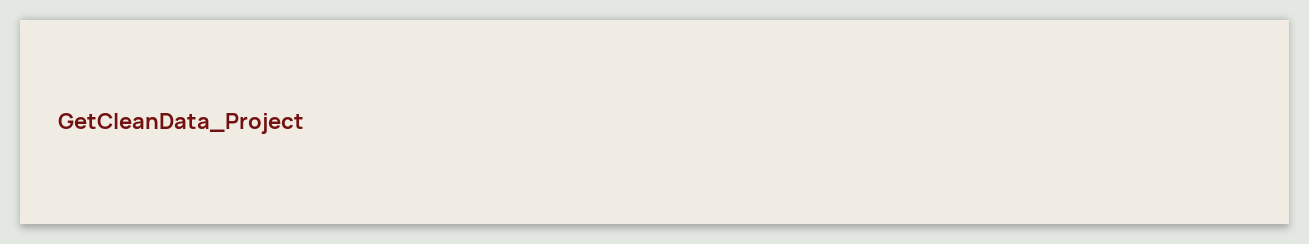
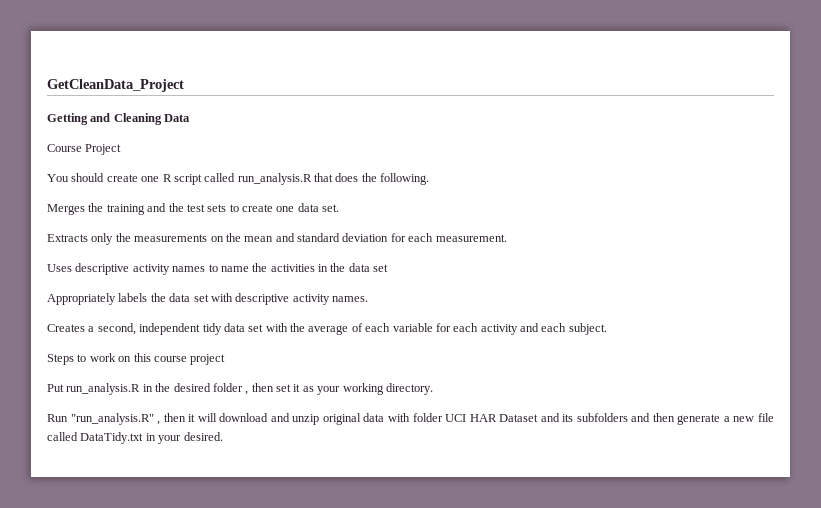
(304, 123) none -> [47,113,191,125] [47,144,122,155] [47,173,430,185] [47,203,340,215] [47,233,507,245] [47,263,389,275] [47,293,368,305] [47,323,607,335] [47,353,226,365] [47,383,433,395] [47,413,774,425] [47,432,223,444] // Getting and Cleaning Data // Course Project // You should create one R script called run_analysis.R that does the following. // Merges the training and the test sets to create one data set. // Extracts only the measurements on the mean and standard deviation for each measurement. // Uses descriptive activity names to name the activities in the data set // Appropriately labels the data set with descriptive activity names. // Creates a second, independent tidy data set with the average of each variable for each activity and each subject. // Steps to work on this course project // Put run_analysis.R in the desired folder , then set it as your working directory. // Run "run_analysis.R" , then it will download and unzip original data with folder UCI HAR Dataset and its subfolders and then generate a new file called DataTidy.txt in your desired.

